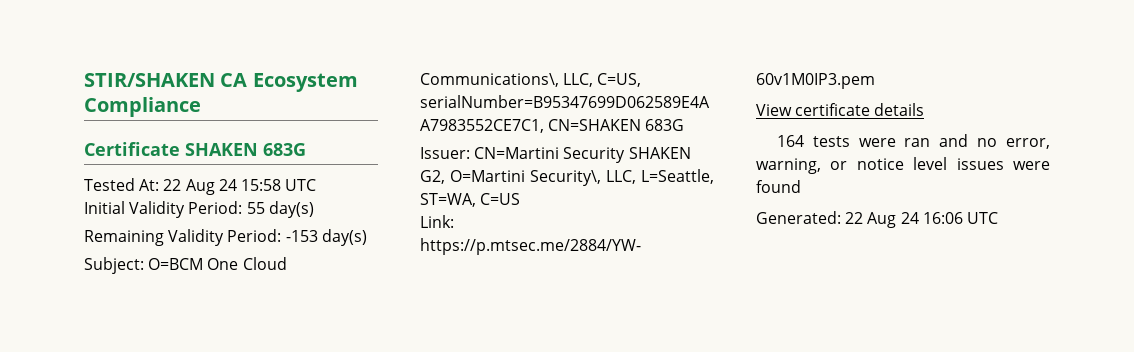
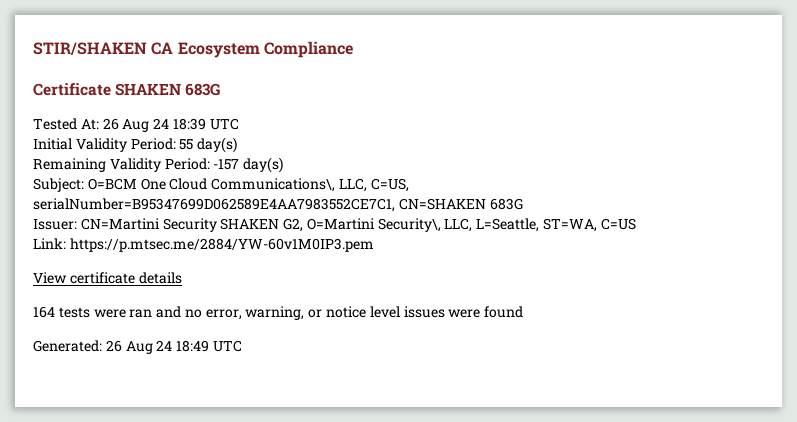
[163,179,281,195] 22 Aug 24 15:58 -> [102,118,206,132] 26 Aug 24 18:39
[285,230,318,242] -153 -> [213,159,240,170] -157
[845,212,963,228] 22 Aug 24 16:06 -> [105,340,210,354] 26 Aug 24 18:49

